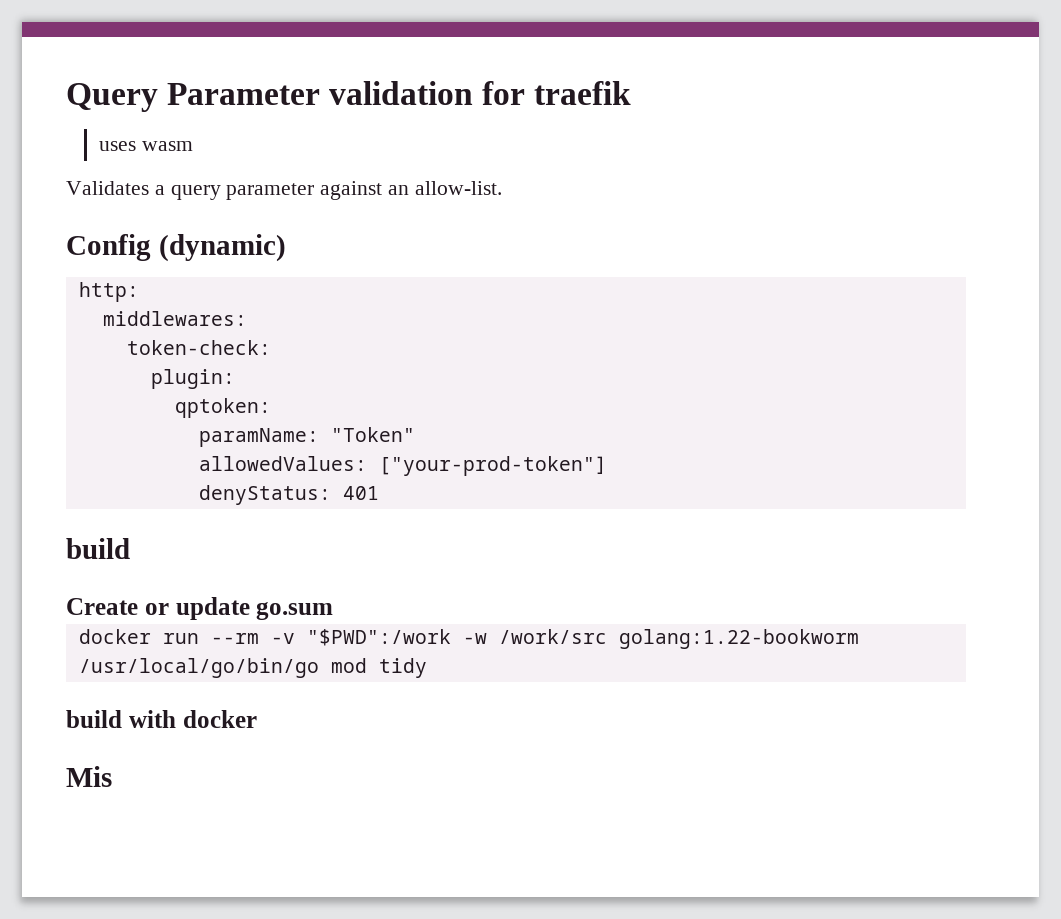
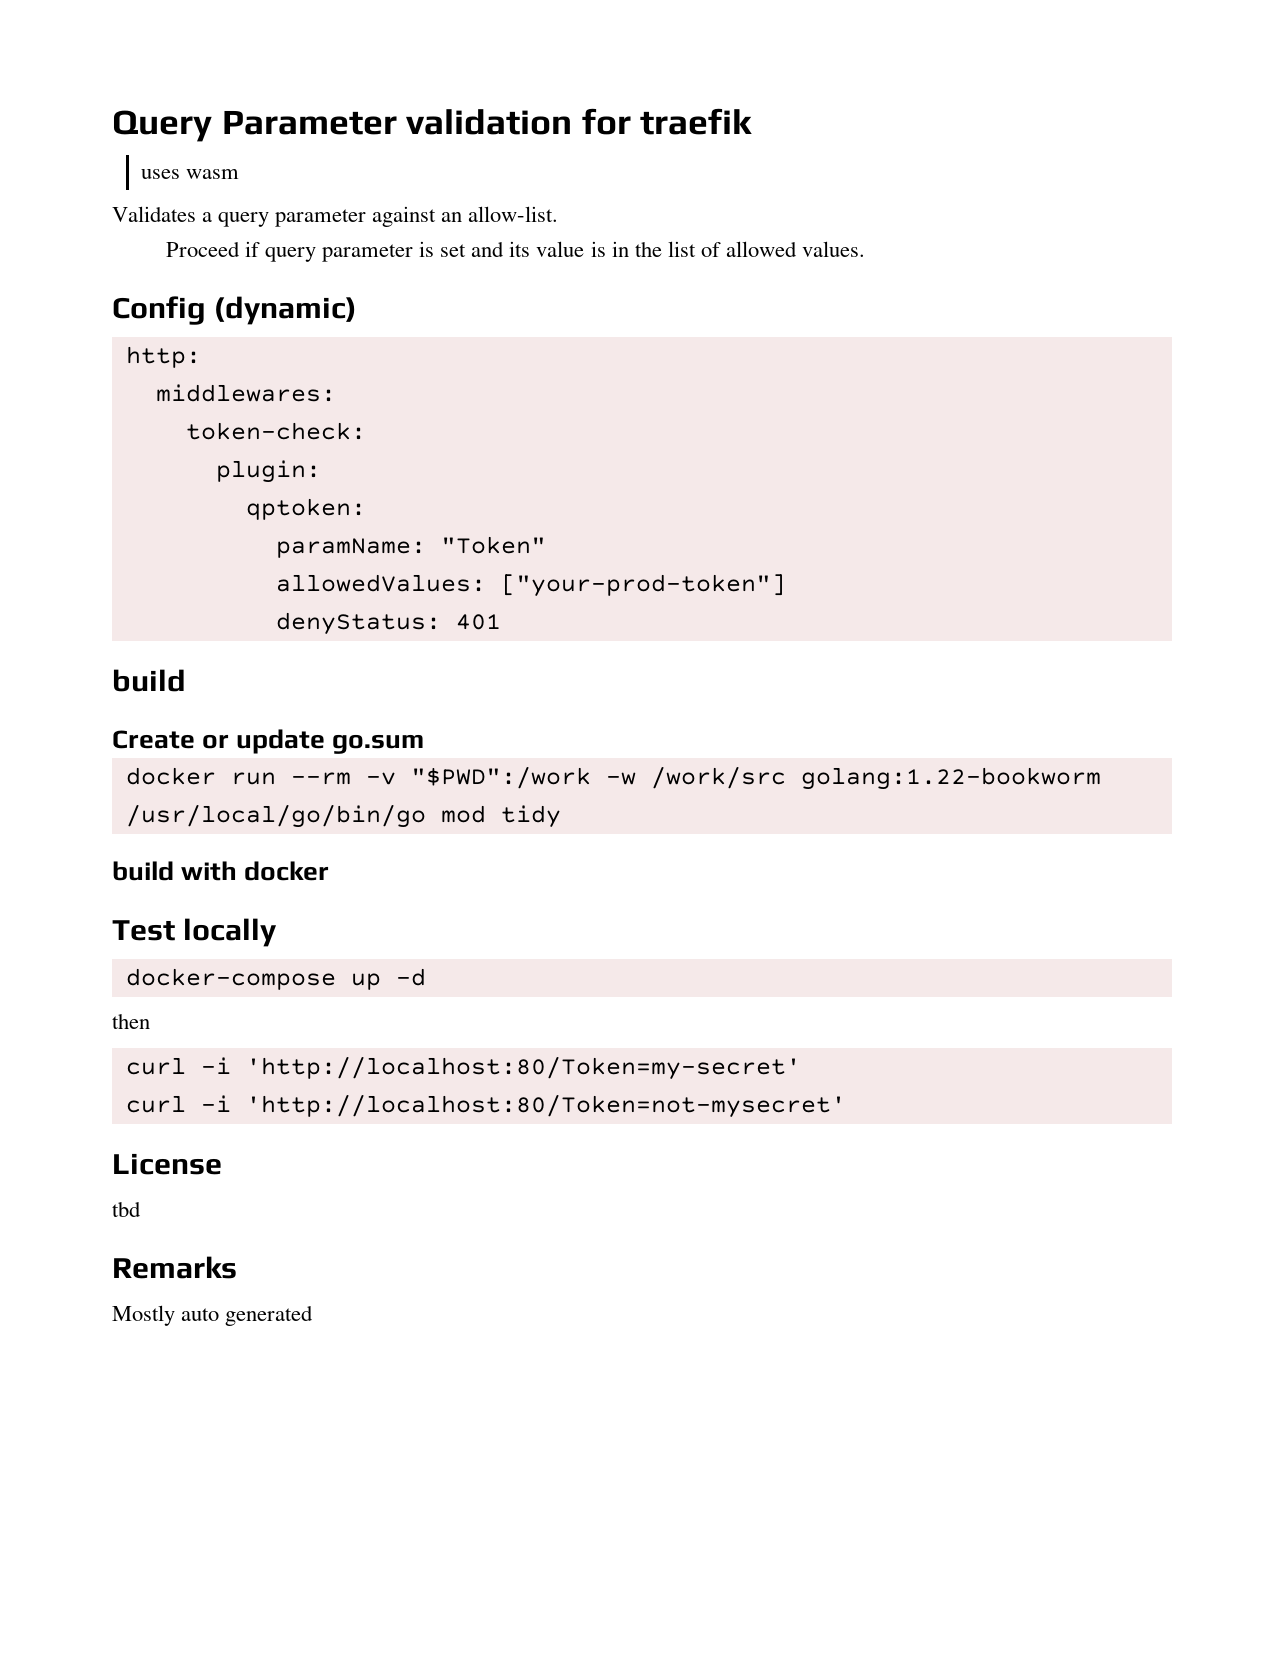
(502, 188) none -> [165,241,865,262] // Proceed if query parameter is set and its value is in the list of allowed values.
[66,766,112,787] Mis -> [112,918,278,947] [125,968,426,990] [112,1013,150,1029] [125,1056,801,1080] [125,1094,846,1118] [112,1153,222,1175] [112,1201,141,1217] [112,1256,237,1279] [112,1305,314,1326] Test locally // docker-compose up -d // then // curl -i 'http://localhost:80/Token=my-secret' // curl -i 'http://localhost:80/Token=not-mysecret' // License // tbd // Remarks // Mostly auto generated

